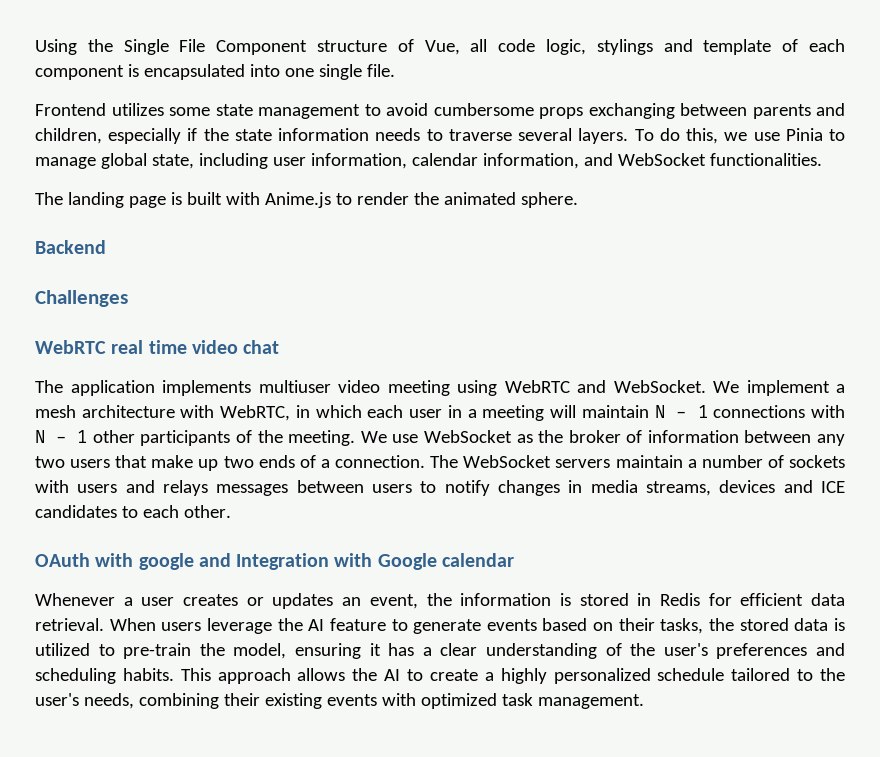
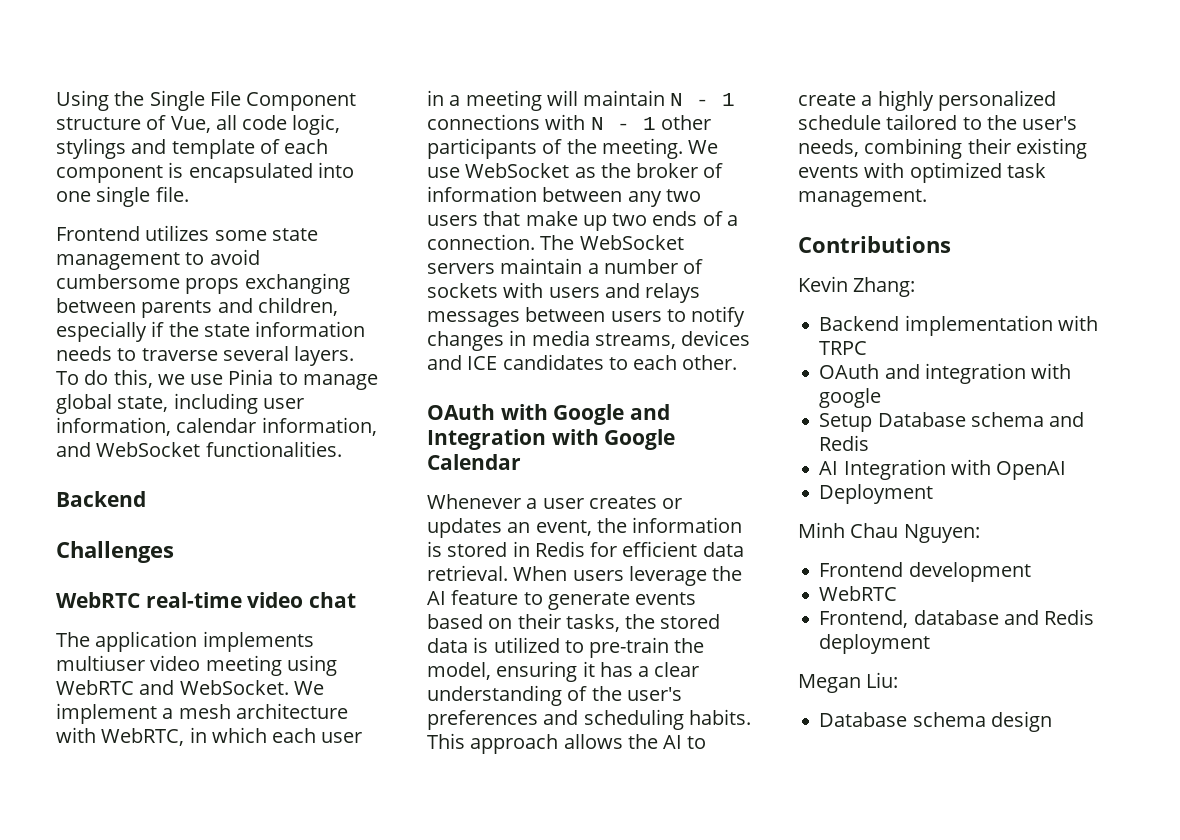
[35,192,578,208] // The landing page is built with Anime.js to render the animated sphere. -> (342, 449) none
[111,340,187,354] real time -> [145,592,242,608] real-time
[138,553,194,570] google -> [553,404,625,425] Google
[441,553,514,567] calendar -> [427,454,521,470] Calendar
(644, 701) none -> [798,236,951,253] [798,276,916,297] [819,315,1098,336] [819,341,868,355] [819,363,1072,384] [819,388,882,408] [819,412,1085,432] [819,435,870,451] [819,459,1067,480] [819,484,934,504] [798,522,980,543] [819,562,1031,582] [819,586,898,601] [819,609,1095,628] [819,634,931,654] [798,672,899,693] [819,711,1052,732] // Contributions // Kevin Zhang: // Backend implementation with TRPC // OAuth and integration with google // Setup Database schema and Redis // AI Integration with OpenAI // Deployment // Minh Chau Nguyen: // Frontend development // WebRTC // Frontend, database and Redis deployment // Megan Liu: // Database schema design

